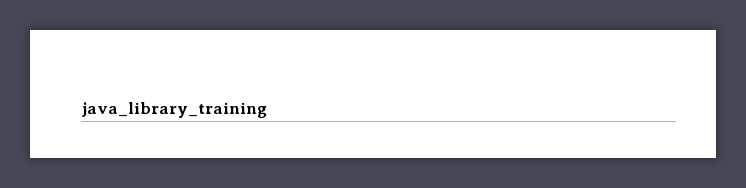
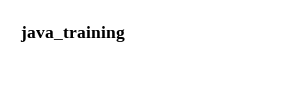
[81,102,267,118] java_library_training -> [20,26,125,42] java_training

